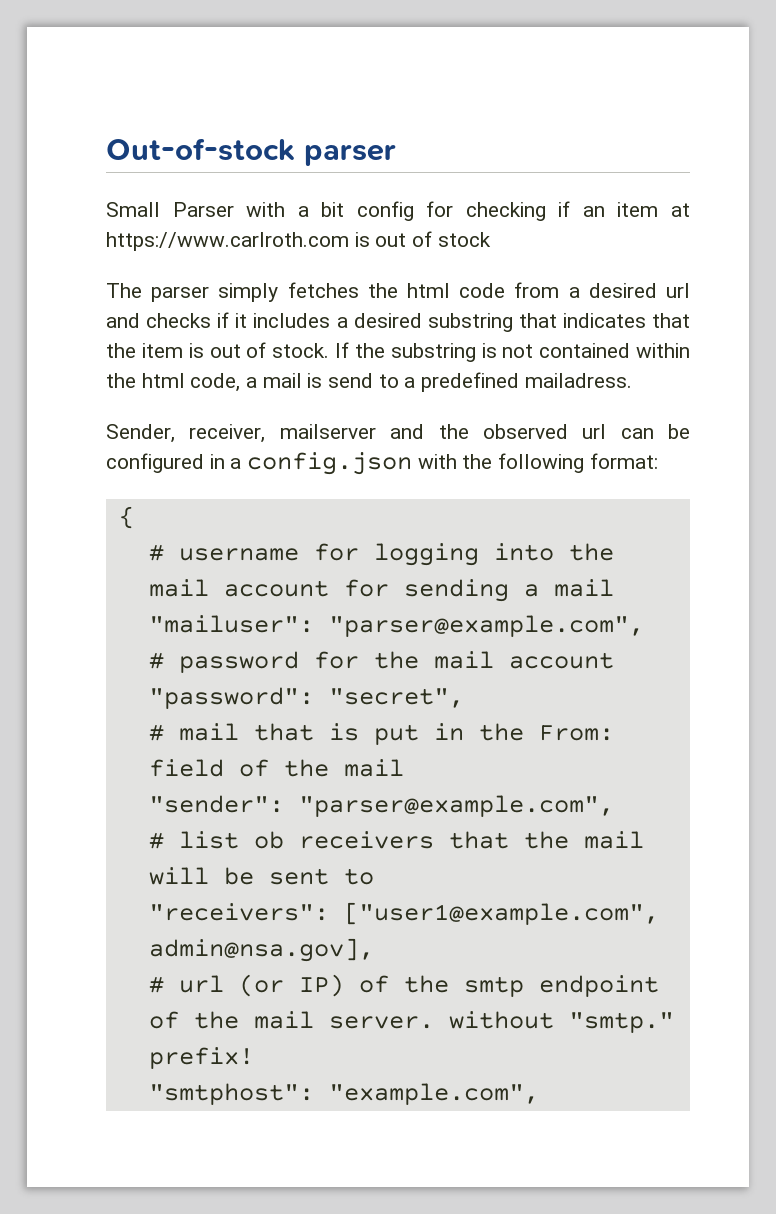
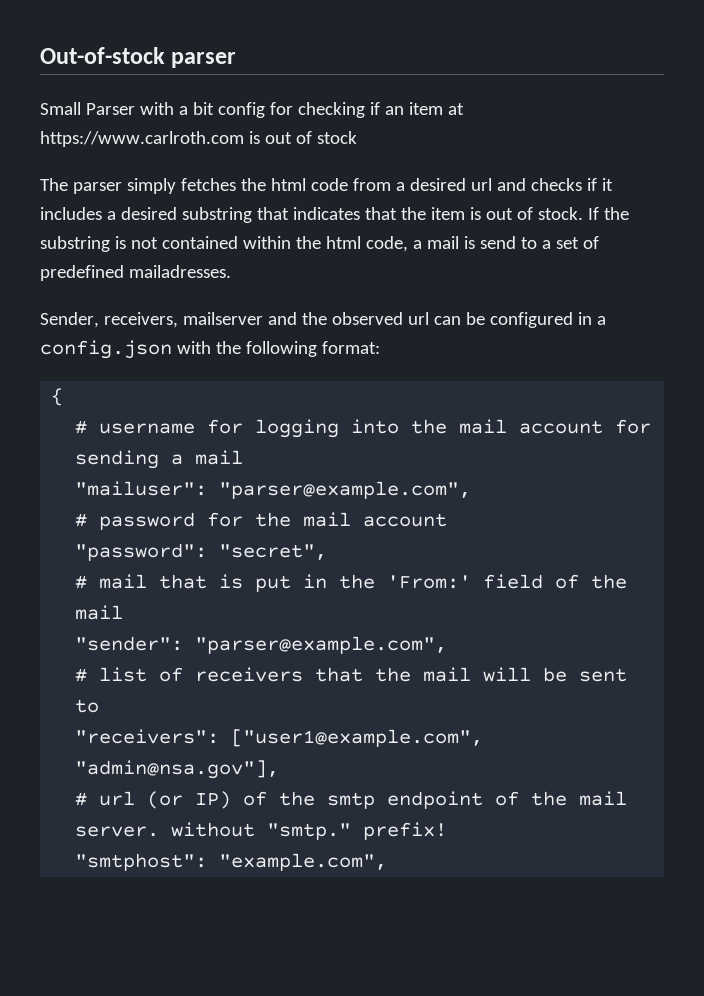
[421,372,632,392] predefined mailadress. -> [555,236,599,249] [40,265,231,281] set of predefined mailadresses.
[189,424,266,443] receiver, -> [103,312,178,328] receivers,
[538,725,614,741] From: -> [387,575,472,589] 'From:'
[253,831,284,849] ob -> [159,667,184,682] of
[148,938,374,962] admin@nsa.gov], -> [75,760,280,779] "admin@nsa.gov"],

